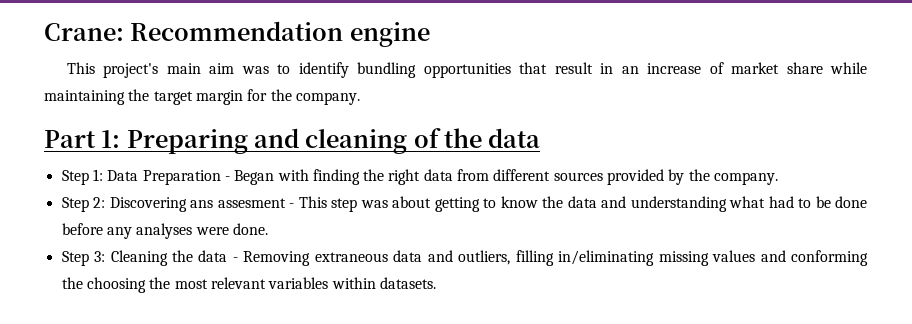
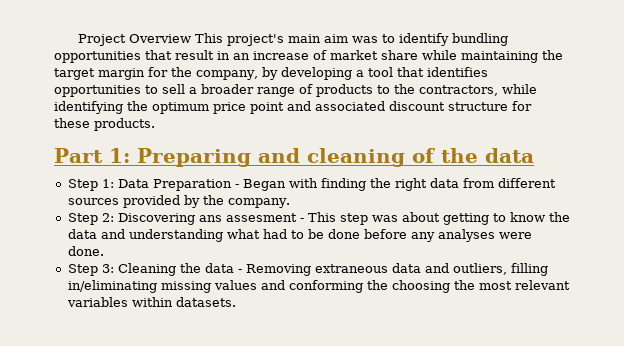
[44,21,430,47] Crane: Recommendation engine // -> [77,34,191,46] Project Overview
[295,92,360,105] company. -> [196,67,488,80] [54,84,537,97] [54,101,532,114] [54,118,155,131] company, by developing a tool that identifies opportunities to sell a broader range of products to the contractors, while identifying the optimum price point and associated discount structure for these products.

